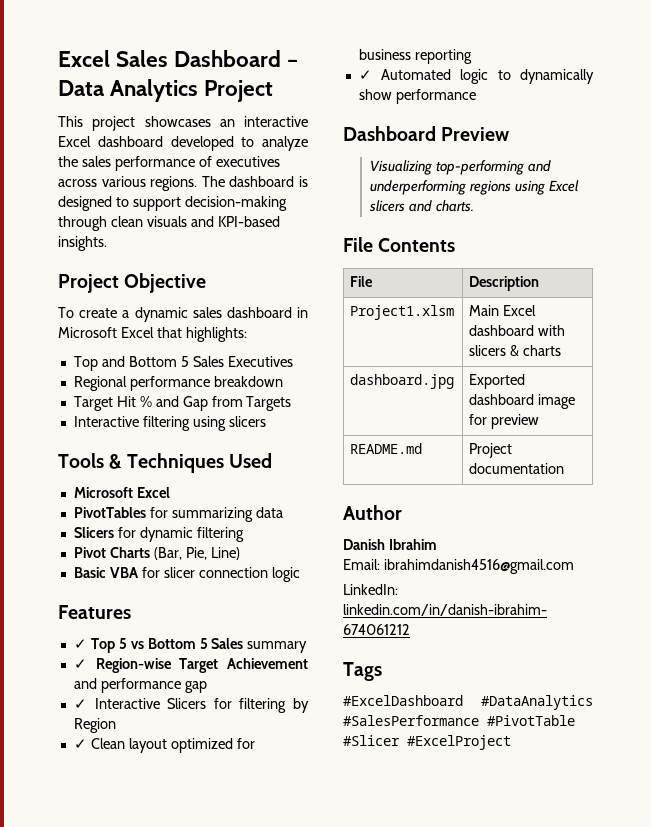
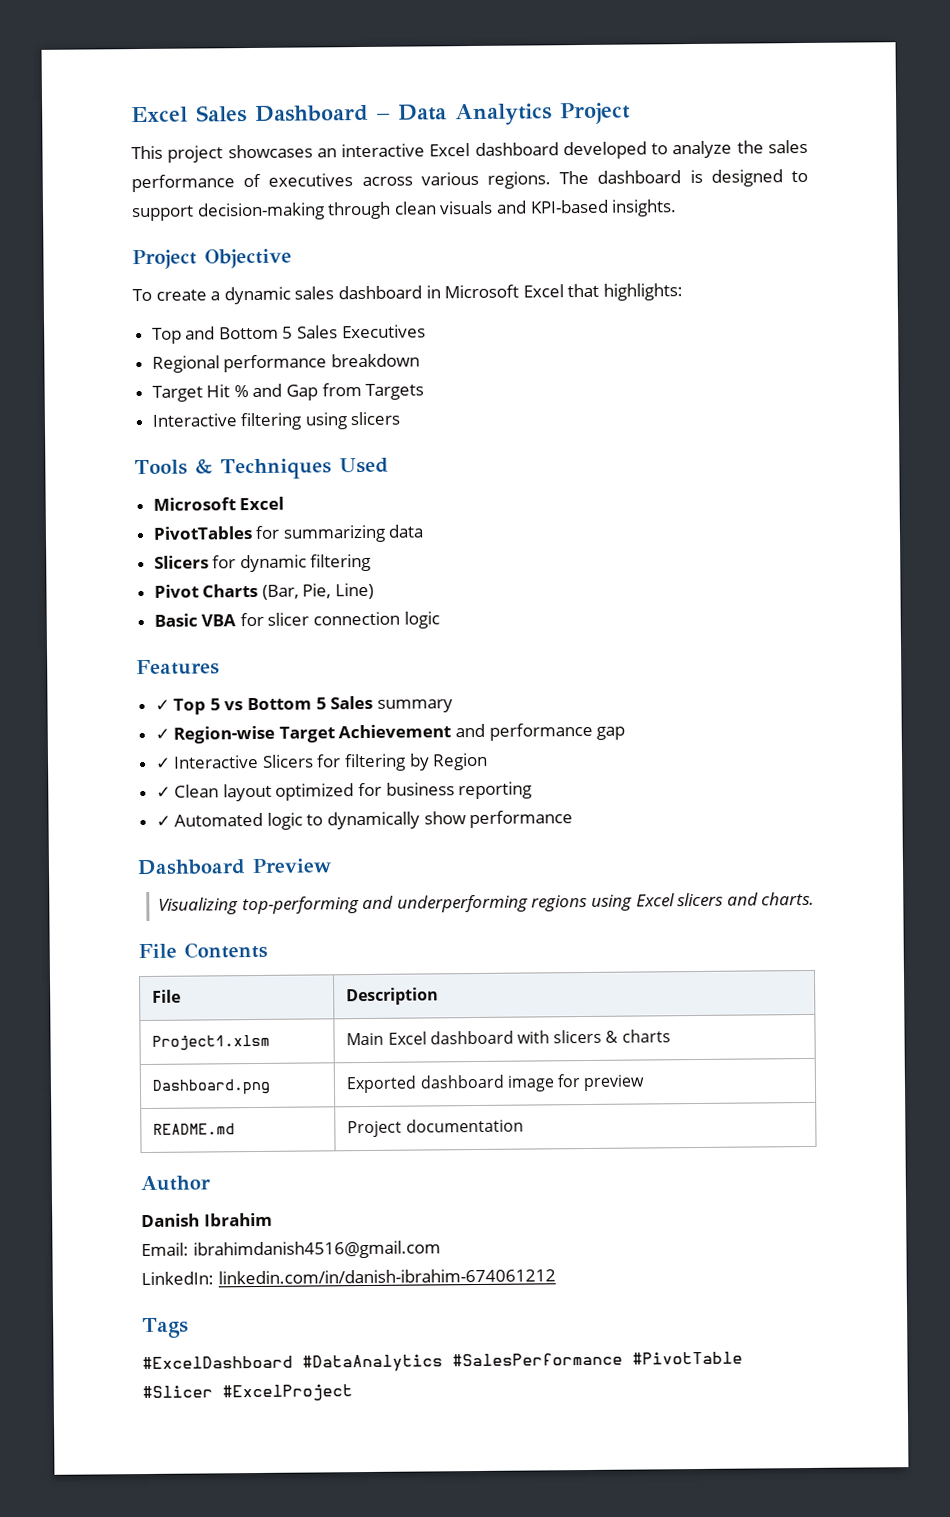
[350,374,455,389] dashboard.jpg -> [152,1078,272,1095] Dashboard.png

